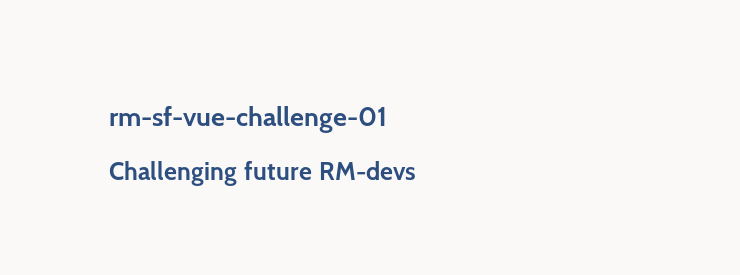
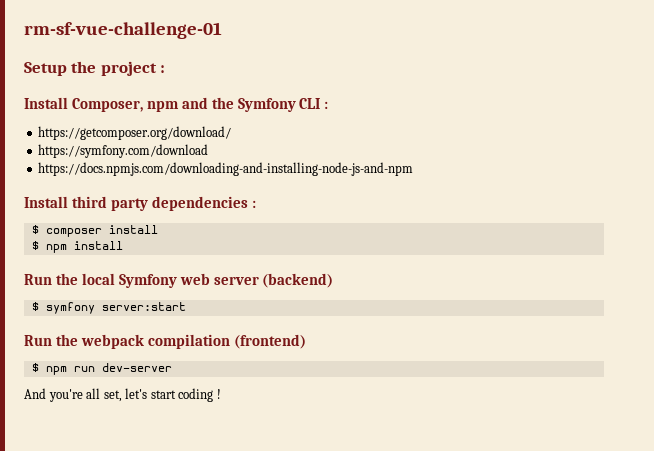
[109,161,416,186] Challenging future RM-devs -> [24,61,166,76] [24,97,329,112] [38,126,232,140] [38,144,209,158] [38,162,414,176] [24,196,256,211] [31,225,158,237] [31,241,123,253] [24,273,334,288] [31,302,186,314] [24,334,306,349] [31,363,172,375] [24,388,221,402] Setup the project : // Install Composer, npm and the Symfony CLI : // https://getcomposer.org/download/ // https://symfony.com/download // https://docs.npmjs.com/downloading-and-installing-node-js-and-npm // Install third party dependencies : // $ composer install // $ npm install // Run the local Symfony web server (backend) // $ symfony server:start // Run the webpack compilation (frontend) // $ npm run dev-server // And you're all set, let's start coding !

